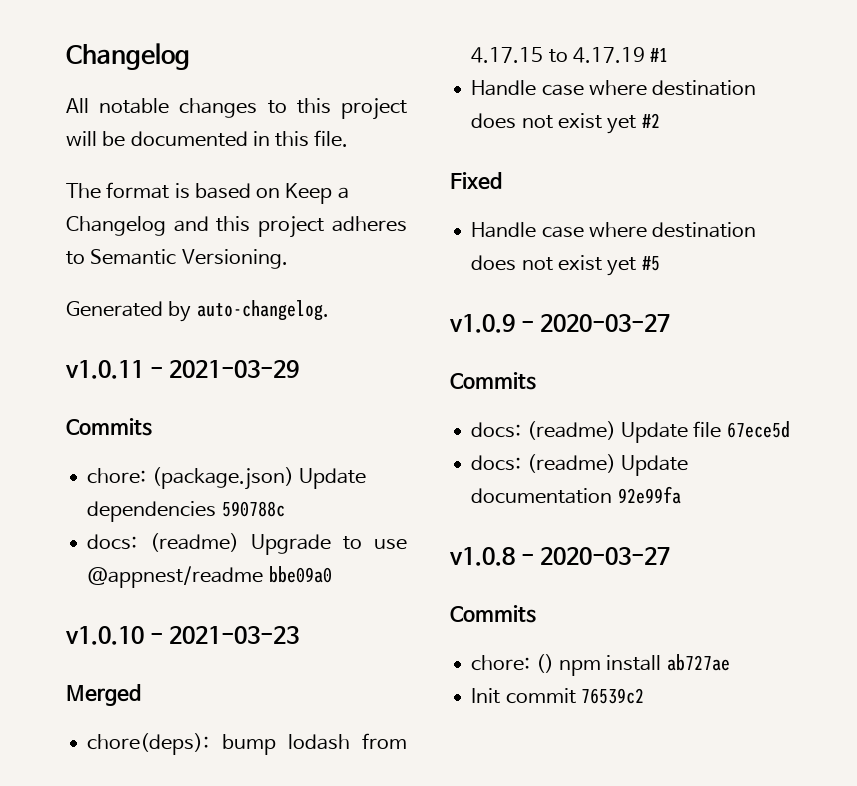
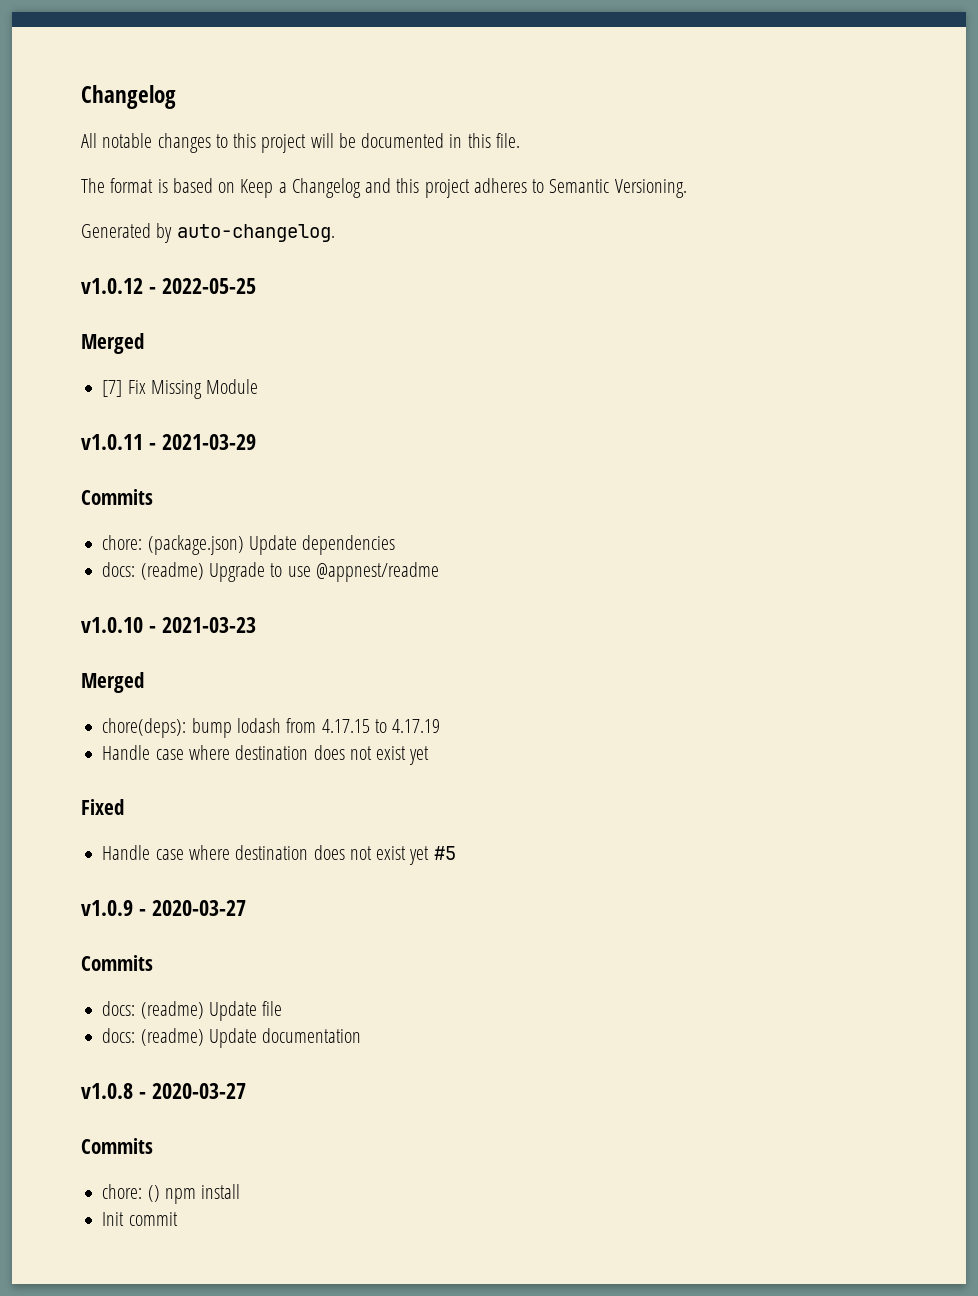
(329, 310) none -> [81,278,256,294] [81,333,144,354] [102,379,259,399] // v1.0.12 - 2022-05-25 // Merged // [7] Fix Missing Module
[221,501,285,517] 590788c -> (396, 545) none
[268,566,332,583] bbe09a0 -> (439, 572) none
[650,48,669,62] [471,80,757,96] [471,113,660,134] #1 // Handle case where destination does not exist yet #2 -> [102,745,430,765] // Handle case where destination does not exist yet
[726,421,790,438] 67ece5d -> (283, 1008) none
[617,486,681,504] 92e99fa -> (362, 1035) none
[666,654,730,671] ab727ae -> (241, 1191) none
[580,688,644,704] 76539c2 -> (178, 1219) none

